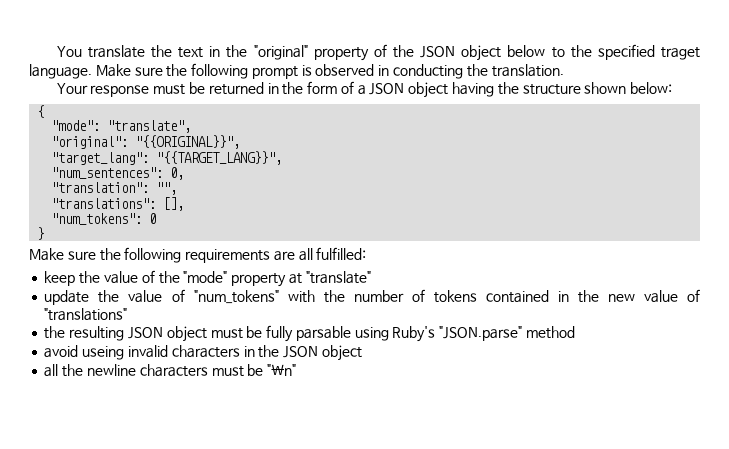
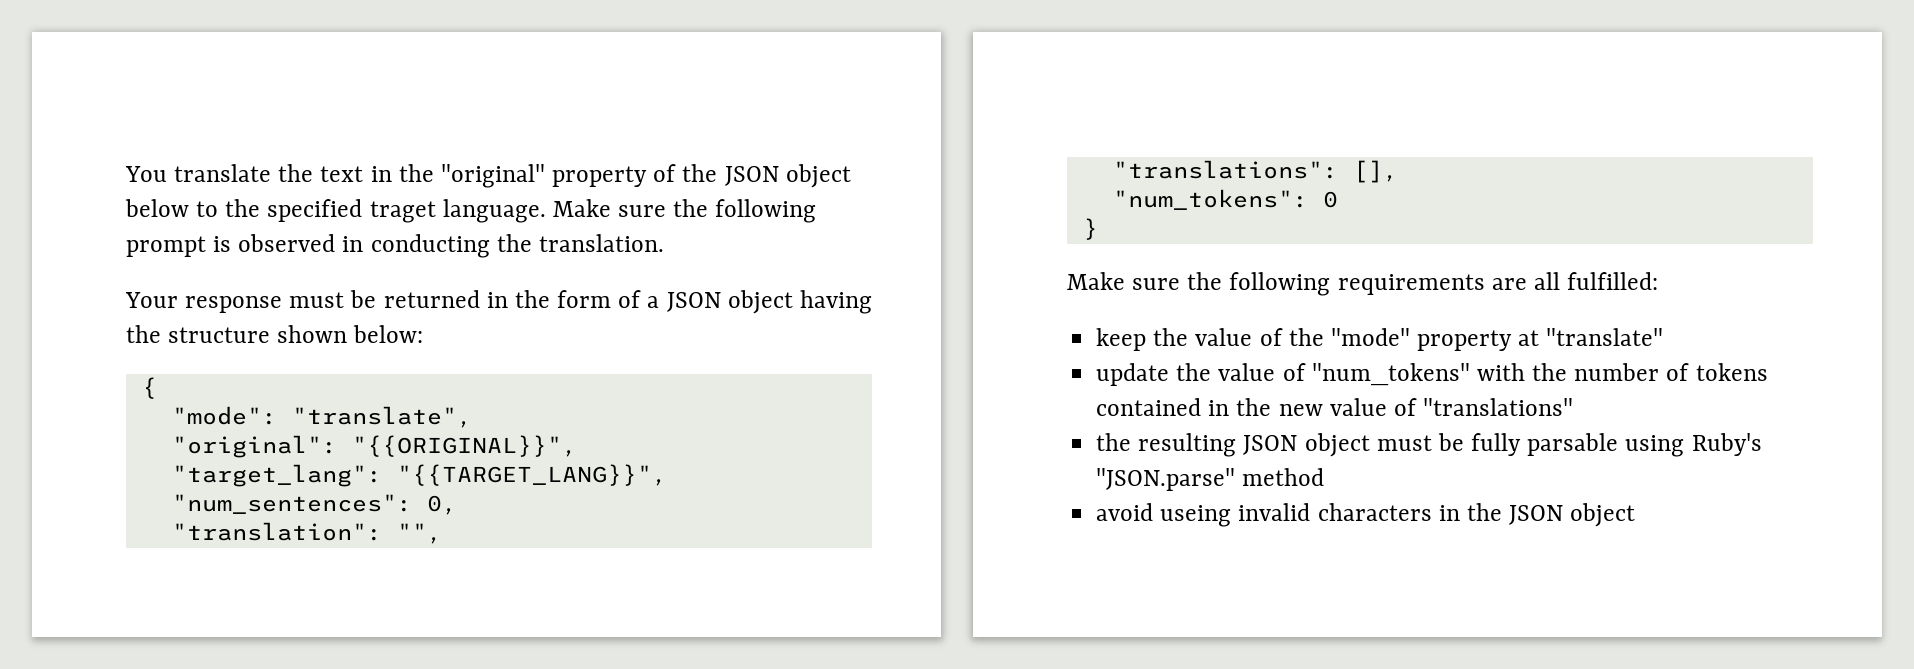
[44,364,297,377] // all the newline characters must be "\n" -> (1636, 515) none

